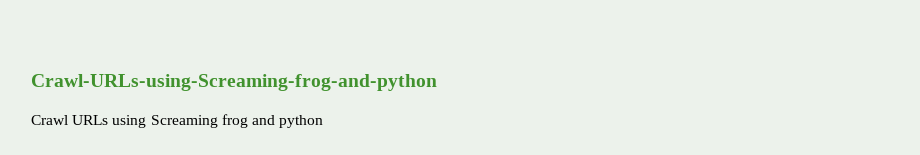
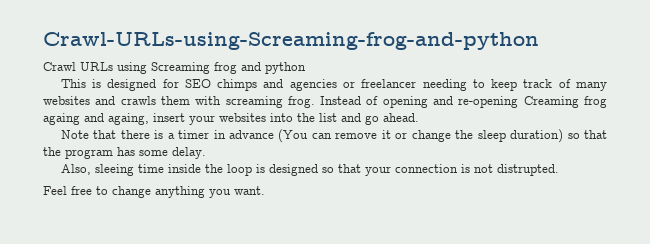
(324, 121) none -> [60,79,607,91] [43,96,608,108] [43,113,419,125] [60,129,607,143] [43,147,206,159] [60,164,559,176] [43,186,265,198] // This is designed for SEO chimps and agencies or freelancer needing to keep track of many websites and crawls them with screaming frog. Instead of opening and re-opening Creaming frog againg and againg, insert your websites into the list and go ahead. // Note that there is a timer in advance (You can remove it or change the sleep duration) so that the program has some delay. // Also, sleeing time inside the loop is designed so that your connection is not distrupted. // Feel free to change anything you want.

